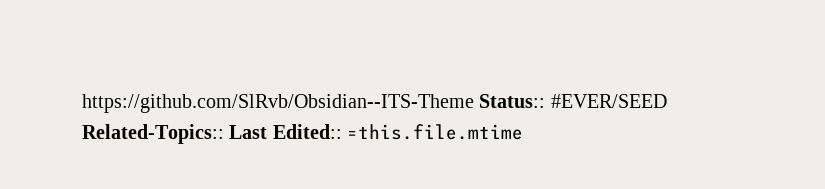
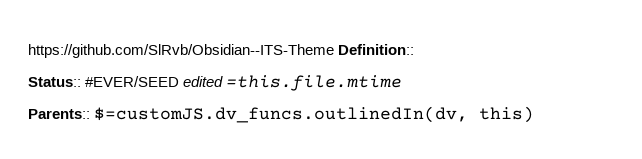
(474, 103) none -> [338,44,415,55] Definition:: //
[82,124,524,144] Related-Topics:: Last Edited:: =this.file.mtime -> [183,75,403,91] [28,106,535,123] edited =this.file.mtime // Parents:: $=customJS.dv_funcs.outlinedIn(dv, this)

